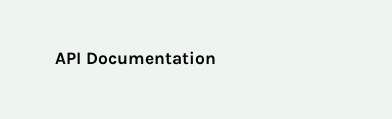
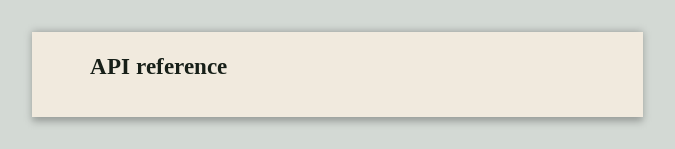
[85,51,216,65] Documentation -> [136,58,228,74] reference

